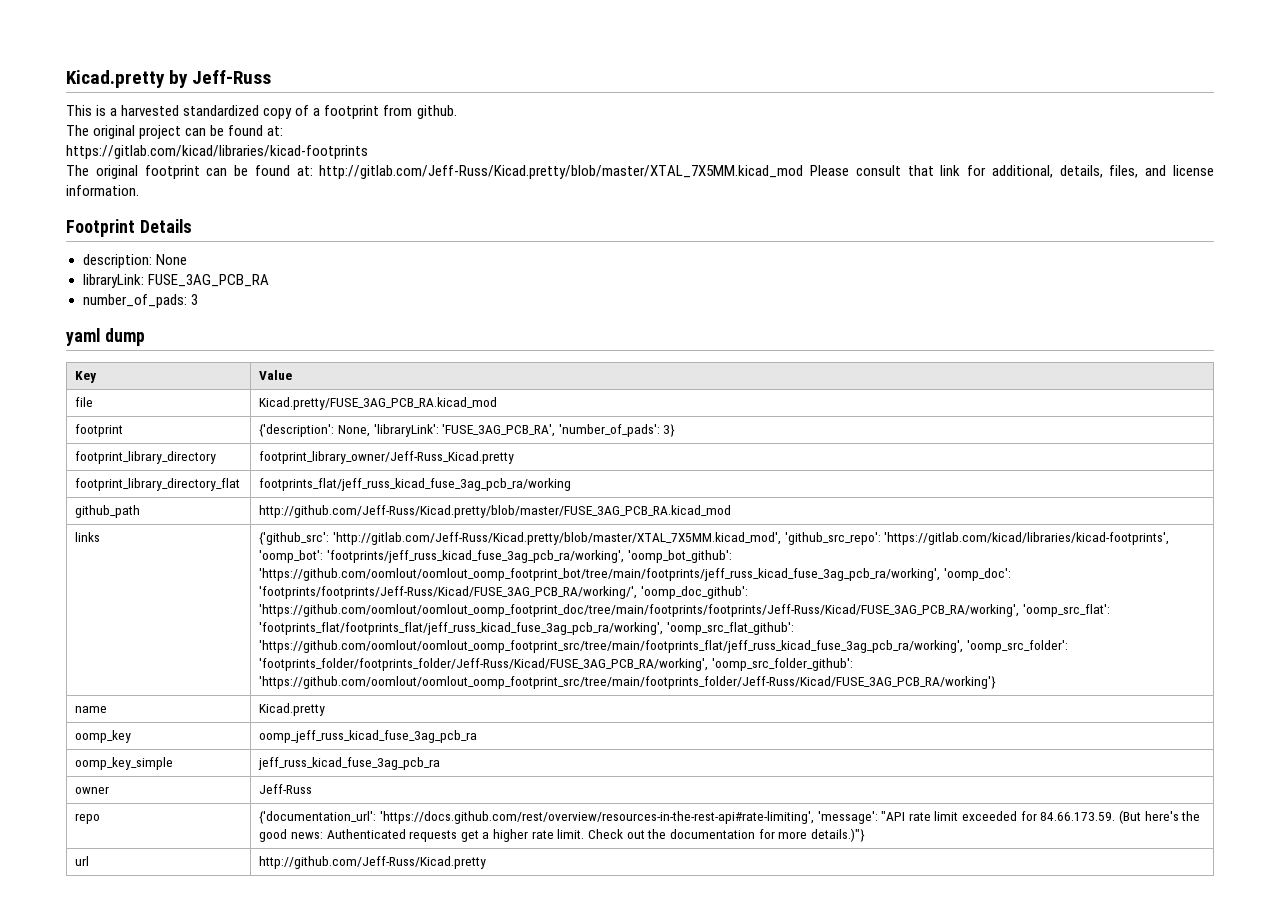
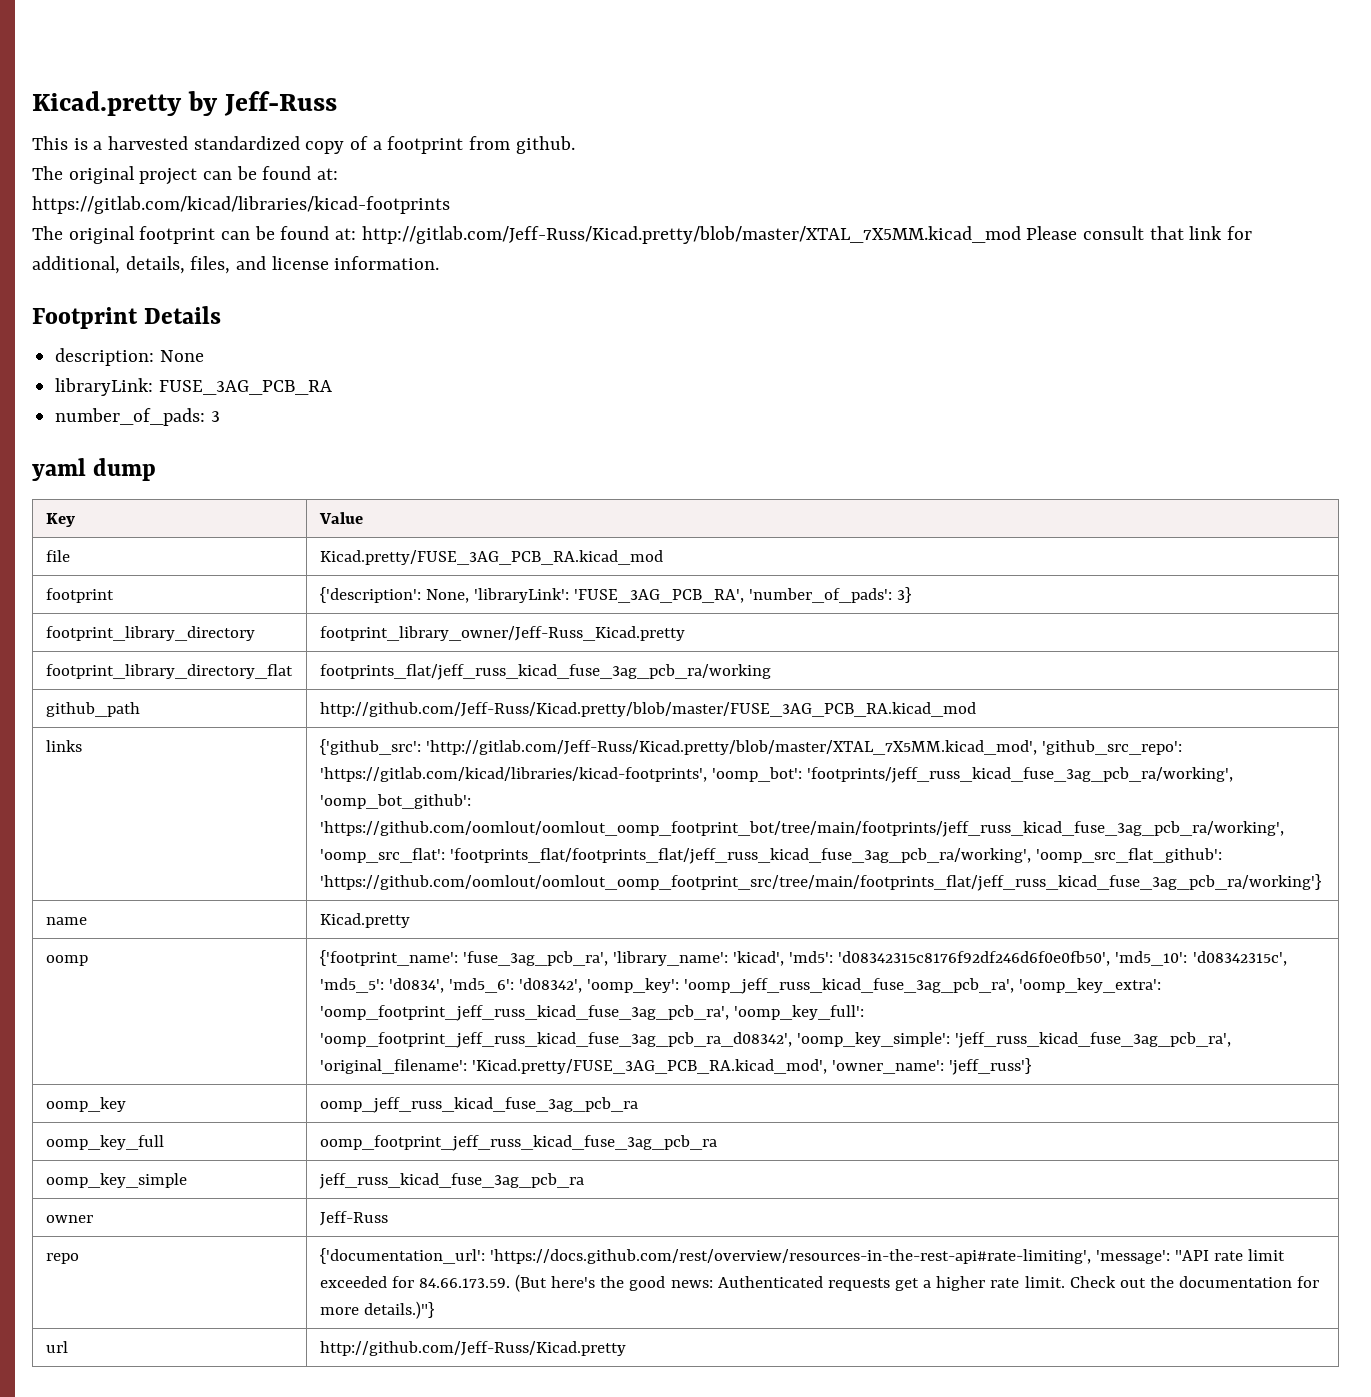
[943,568,1011,581] [259,586,748,599] [259,604,1110,617] [259,622,794,635] [259,640,1068,653] [259,658,853,671] [259,676,997,689] [75,706,108,713] [259,703,326,716] 'oomp_doc': 'footprints/footprints/Jeff-Russ/Kicad/FUSE_3AG_PCB_RA/working/', 'oomp_doc_github': 'https://github.com/oomlout/oomlout_oomp_footprint_doc/tree/main/footprints/footprints/Jeff-Russ/Kicad/FUSE_3AG_PCB_RA/working', 'oomp_src_flat': 'footprints_flat/footprints_flat/jeff_russ_kicad_fuse_3ag_pcb_ra/working', 'oomp_src_flat_github': 'https://github.com/oomlout/oomlout_oomp_footprint_src/tree/main/footprints_flat/jeff_russ_kicad_fuse_3ag_pcb_ra/working', 'oomp_src_folder': 'footprints_folder/footprints_folder/Jeff-Russ/Kicad/FUSE_3AG_PCB_RA/working', 'oomp_src_folder_github': 'https://github.com/oomlout/oomlout_oomp_footprint_src/tree/main/footprints_folder/Jeff-Russ/Kicad/FUSE_3AG_PCB_RA/working'} // name | Kicad.pretty -> [319,848,1222,864] [319,874,1321,891] [45,917,87,925] [319,913,410,928] [45,955,88,966] [319,950,1287,966] [319,978,1162,994] [319,1005,864,1021] [319,1032,1231,1048] [319,1058,1032,1075] 'oomp_src_flat': 'footprints_flat/footprints_flat/jeff_russ_kicad_fuse_3ag_pcb_ra/working', 'oomp_src_flat_github': 'https://github.com/oomlout/oomlout_oomp_footprint_src/tree/main/footprints_flat/jeff_russ_kicad_fuse_3ag_pcb_ra/working'} // name | Kicad.pretty // oomp | {'footprint_name': 'fuse_3ag_pcb_ra', 'library_name': 'kicad', 'md5': 'd08342315c8176f92df246d6f0e0fb50', 'md5_10': 'd08342315c', 'md5_5': 'd0834', 'md5_6': 'd08342', 'oomp_key': 'oomp_jeff_russ_kicad_fuse_3ag_pcb_ra', 'oomp_key_extra': 'oomp_footprint_jeff_russ_kicad_fuse_3ag_pcb_ra', 'oomp_key_full': 'oomp_footprint_jeff_russ_kicad_fuse_3ag_pcb_ra_d08342', 'oomp_key_simple': 'jeff_russ_kicad_fuse_3ag_pcb_ra', 'original_filename': 'Kicad.pretty/FUSE_3AG_PCB_RA.kicad_mod', 'owner_name': 'jeff_russ'}
(478, 736) none -> [45,1135,164,1150] [319,1135,717,1151] // oomp_key_full | oomp_footprint_jeff_russ_kicad_fuse_3ag_pcb_ra

